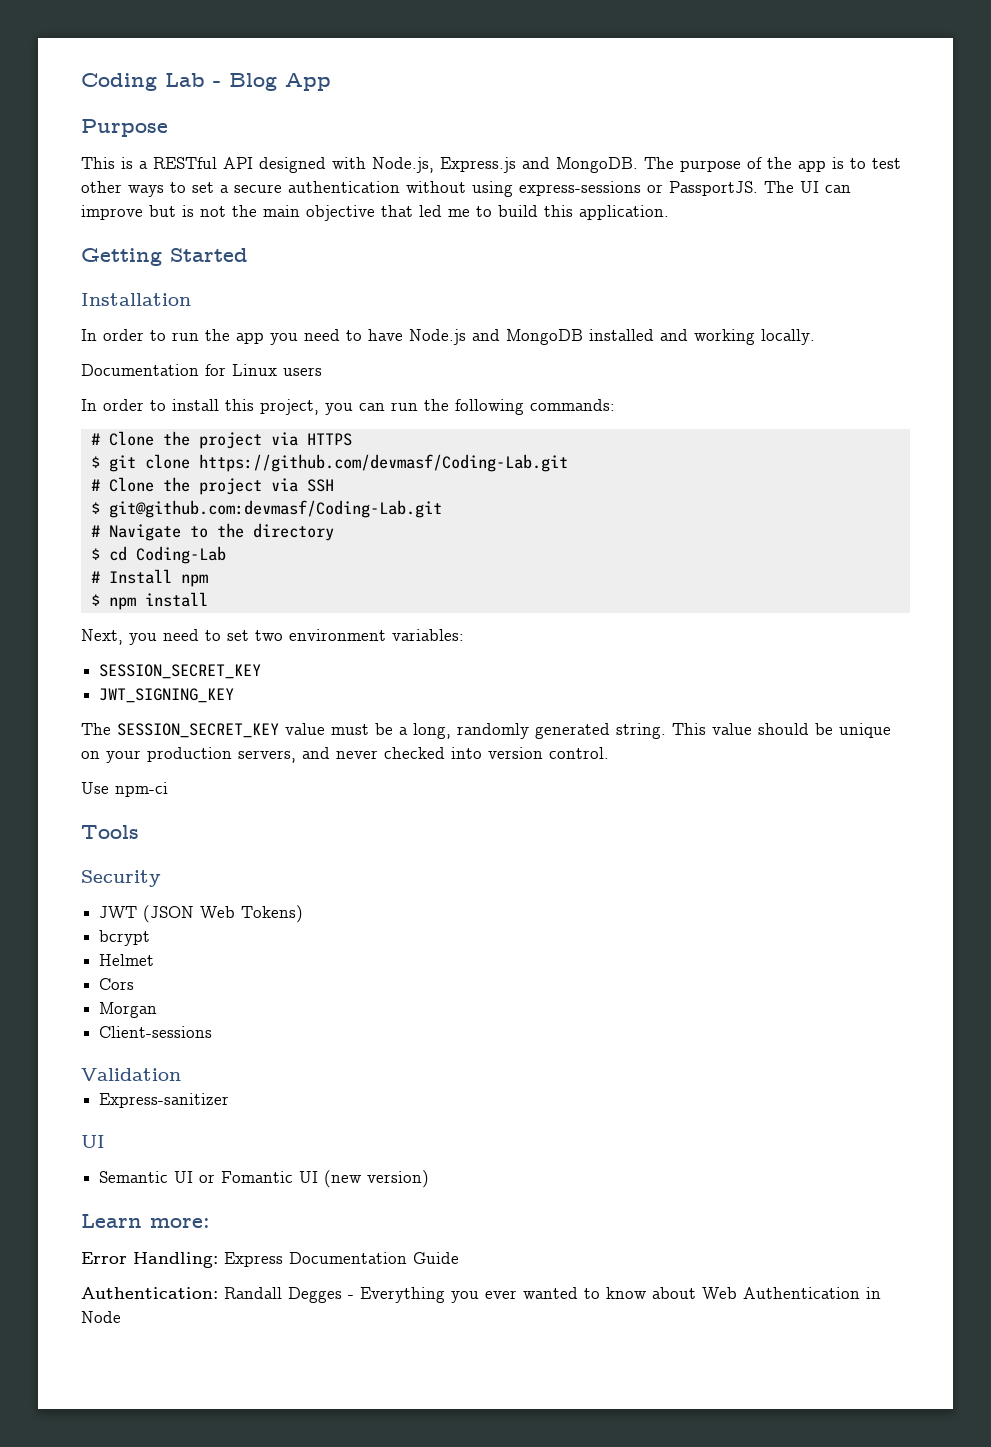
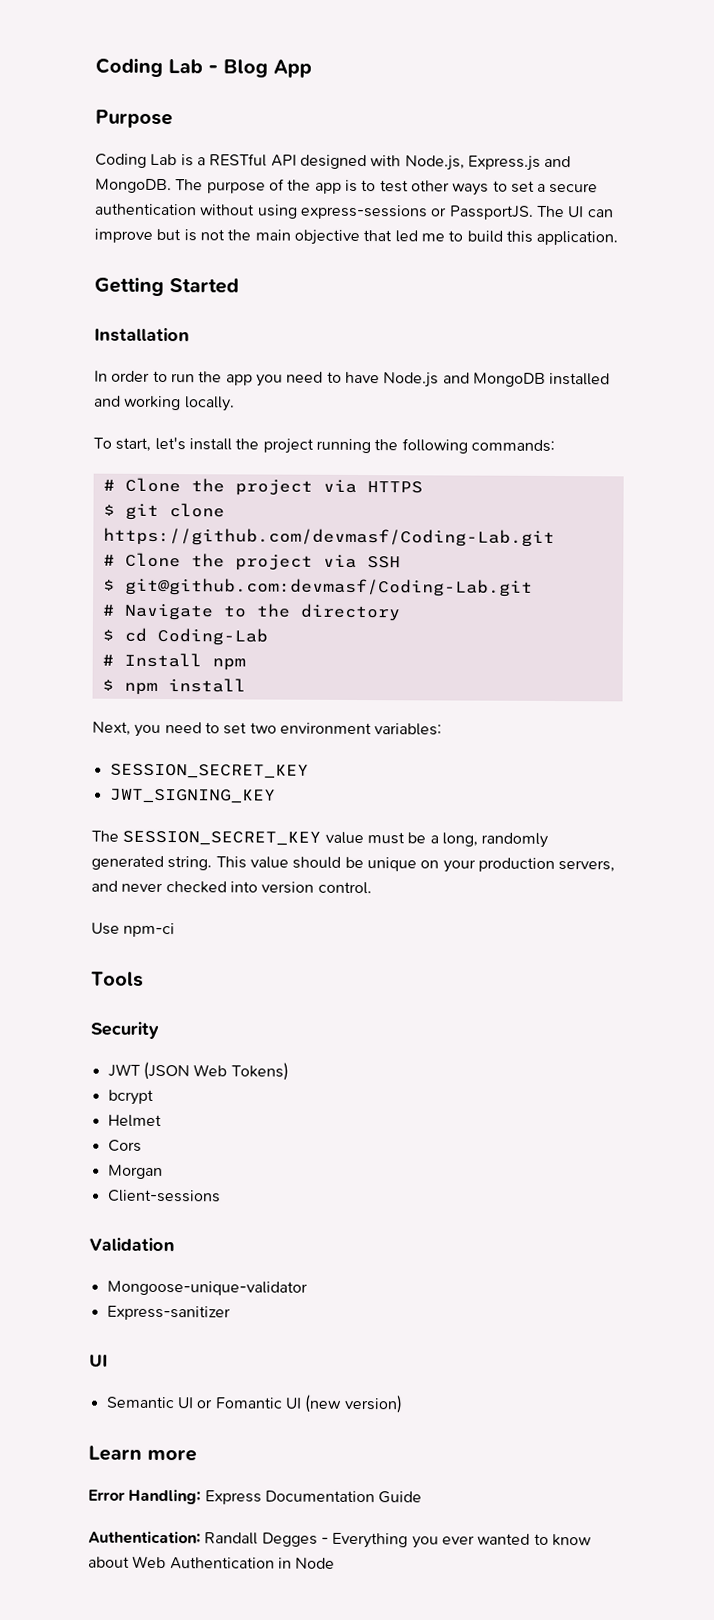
[81,157,115,169] This -> [95,153,178,168] Coding Lab
[81,364,322,376] [81,399,418,415] Documentation for Linux users // In order to install this project, you can run -> [93,436,371,454] To start, let's install the project running
(181, 1074) none -> [106,1280,308,1296] // Mongoose-unique-validator
[150,1218,210,1228] more: -> [147,1448,197,1462] more

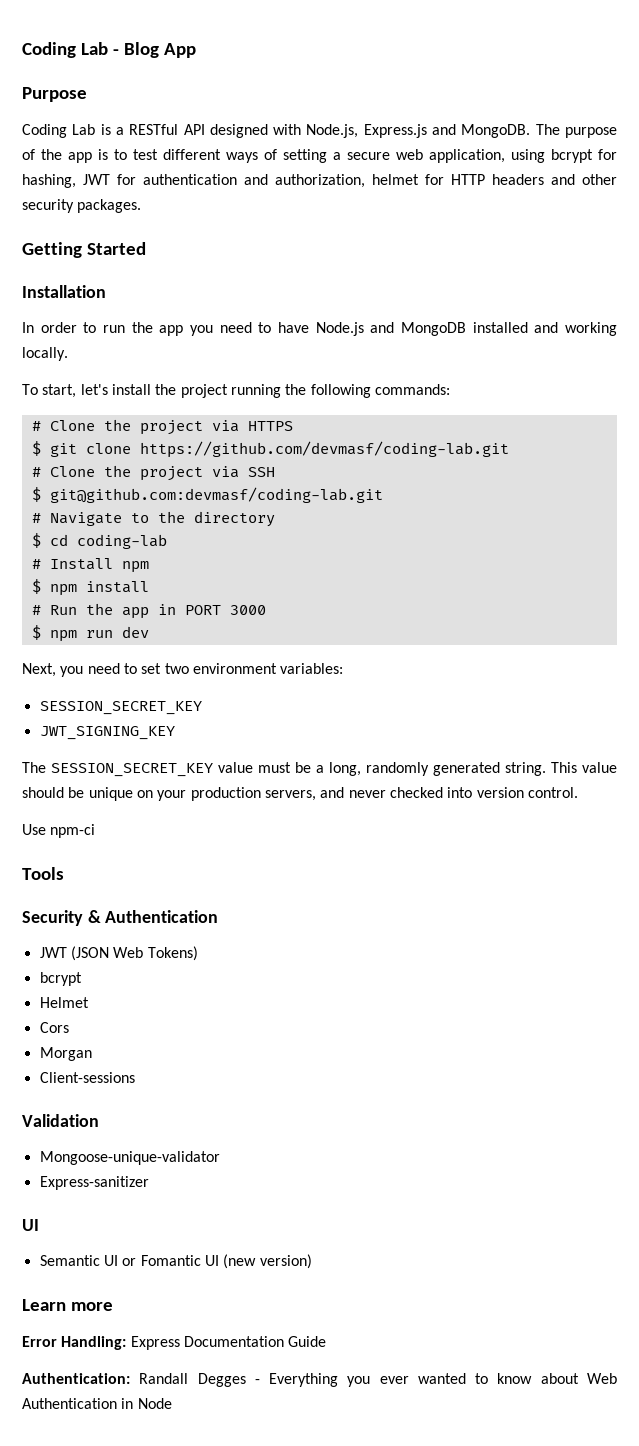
[410,180,599,196] [95,203,614,220] [94,228,619,246] other ways to set a secure authentication without using express-sessions or PassportJS. The UI can improve but is not the main objective that led me to build this application. -> [163,149,617,163] [22,174,617,188] [22,199,142,213] different ways of setting a secure web application, using bcrypt for hashing, JWT for authentication and authorization, helmet for HTTP headers and other security packages.
[102,527,555,547] https://github.com/devmasf/Coding-Lab.git -> [139,441,509,458] https://github.com/devmasf/coding-lab.git
[124,577,533,597] git@github.com:devmasf/Coding-Lab.git -> [49,487,383,503] git@github.com:devmasf/coding-lab.git
[156,627,268,646] Coding-Lab -> [76,534,167,549] coding-lab
(246, 685) none -> [31,603,266,619] [31,625,149,642] // # Run the app in PORT 3000 // $ npm run dev
(159, 1030) none -> [87,910,219,923] & Authentication

